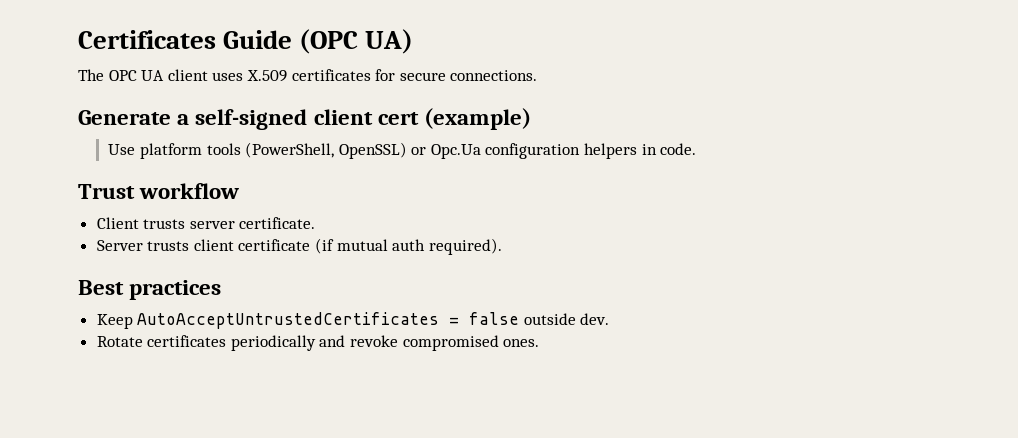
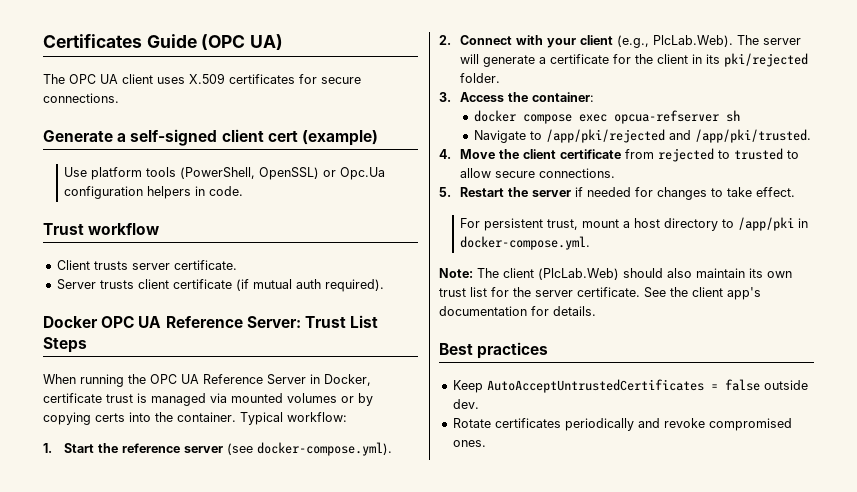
(502, 246) none -> [43,315,379,328] [43,337,87,353] [43,374,371,387] [43,393,373,406] [43,412,347,425] [43,442,393,456] [439,35,802,48] [460,53,809,67] [460,73,501,83] [439,92,595,102] [474,110,741,124] [474,129,812,143] [439,148,800,162] [460,168,616,178] [439,187,796,200] [460,217,809,231] [460,236,591,250] [439,268,792,280] [439,287,761,300] [439,306,596,316] // Docker OPC UA Reference Server: Trust List Steps // When running the OPC UA Reference Server in Docker, certificate trust is managed via mounted volumes or by copying certs into the container. Typical workflow: // 1. Start the reference server (see docker-compose.yml). // 2. Connect with your client (e.g., PlcLab.Web). The server will generate a certificate for the client in its pki/rejected folder. // 3. Access the container: // docker compose exec opcua-refserver sh // Navigate to /app/pki/rejected and /app/pki/trusted. // 4. Move the client certificate from rejected to trusted to allow secure connections. // 5. Restart the server if needed for changes to take effect. // For persistent trust, mount a host directory to /app/pki in docker-compose.yml. // Note: The client (PlcLab.Web) should also maintain its own trust list for the server certificate. See the client app's documentation for details.

